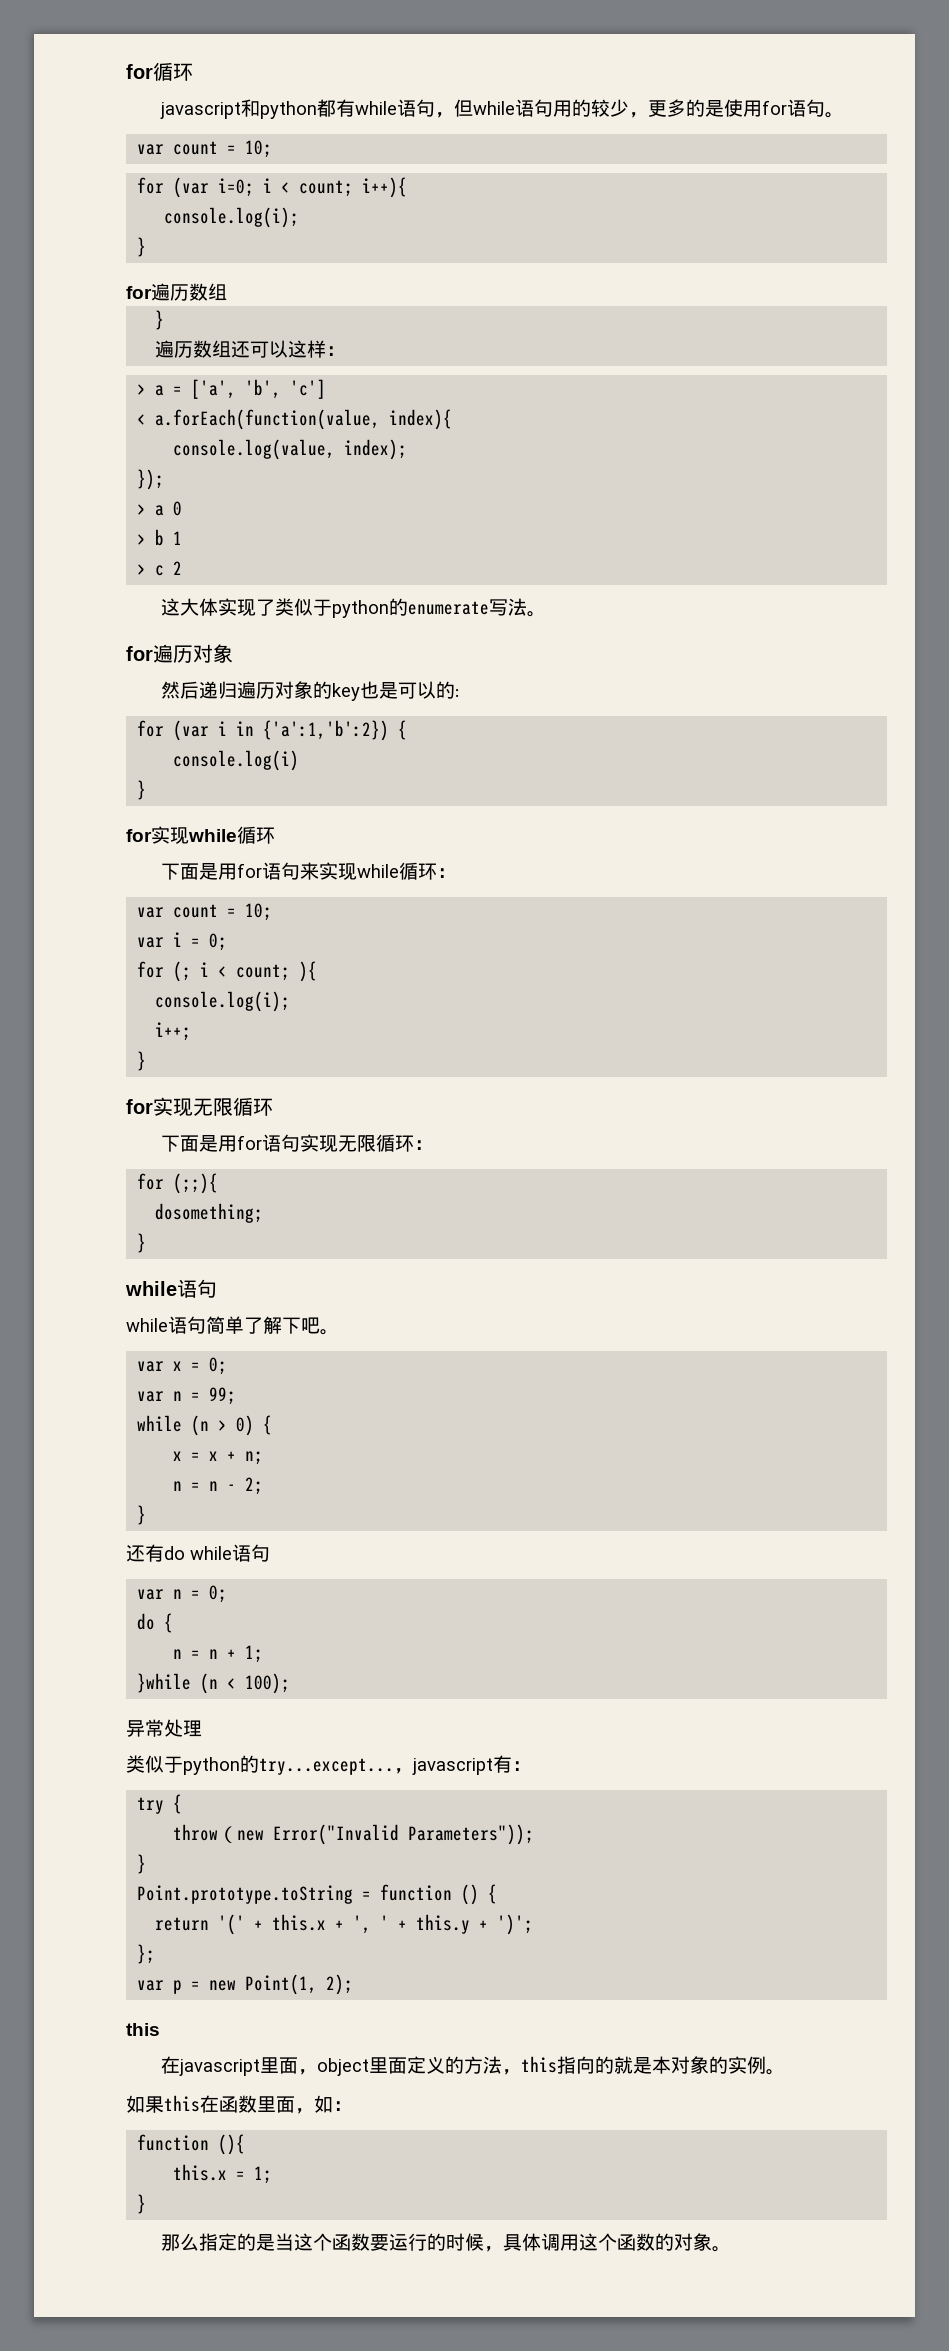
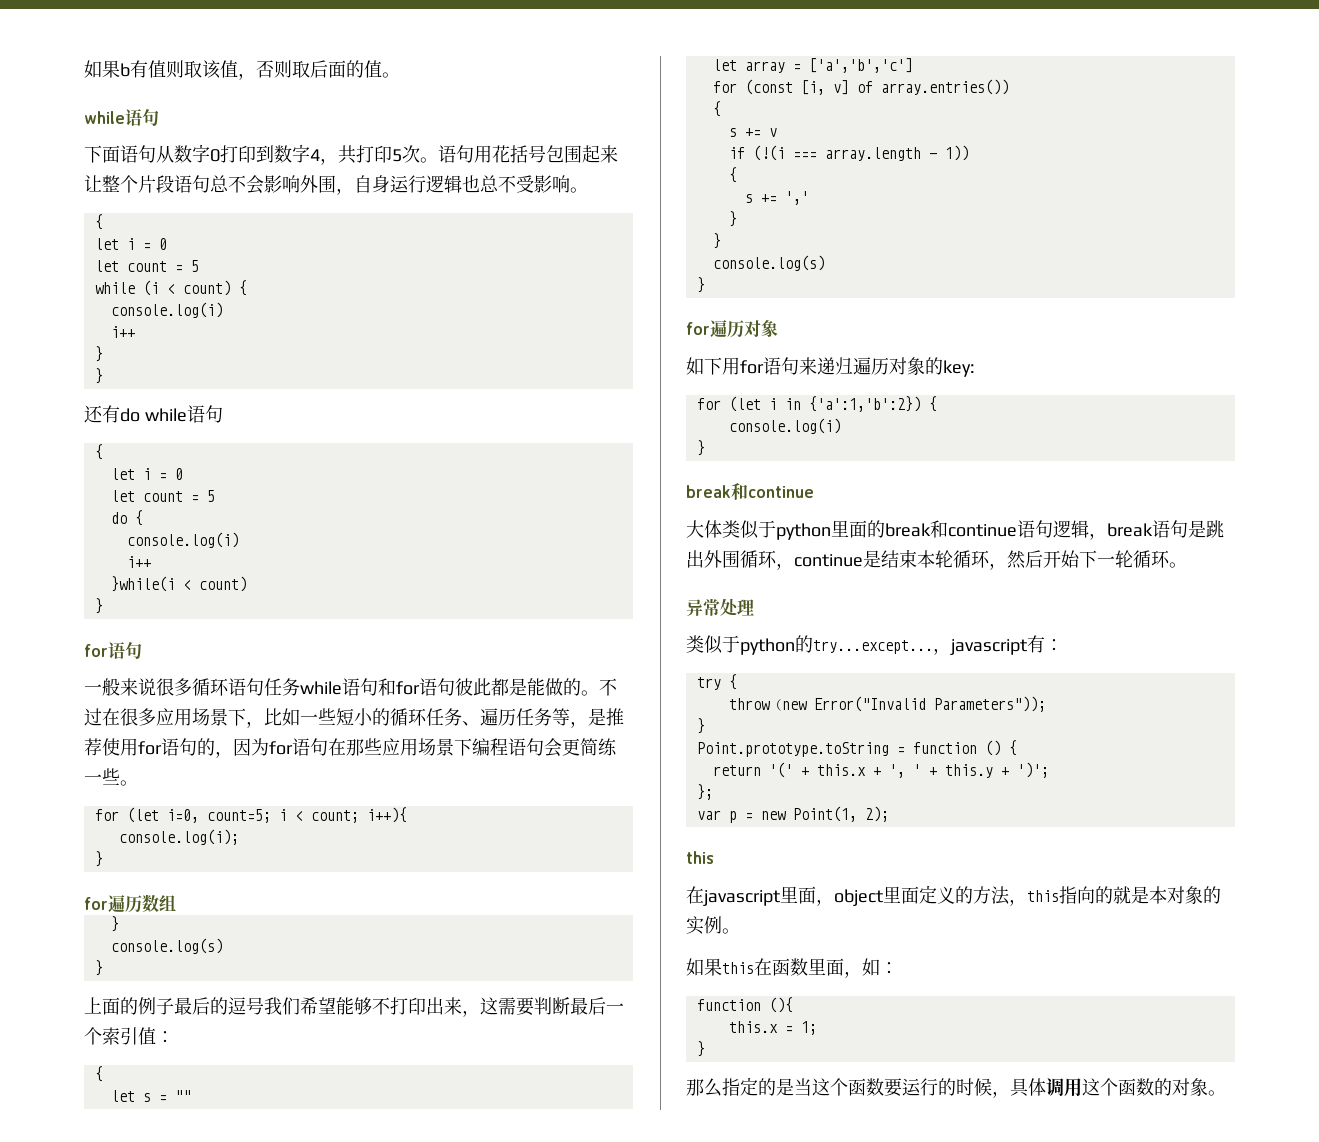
[126,62,193,81] [160,99,845,119] [137,140,273,158] [137,177,255,198] for循环 // javascript和python都有while语句，但while语句用的较少，更多的是使用for语句。 // var count = 10; // for (var i=0; -> [84,60,400,80] [84,108,159,127] [84,144,618,165] [84,175,588,195] [94,214,103,230] [94,238,167,250] [94,260,199,272] [94,280,247,296] [110,302,223,318] [110,326,135,338] [94,346,103,362] [94,368,103,384] [84,405,223,423] [94,444,103,460] [110,468,183,480] [110,490,215,502] [110,510,143,526] [126,532,239,548] [126,556,151,568] [110,576,247,592] [94,598,103,614] [84,641,142,660] [84,678,617,696] [84,708,624,728] [84,738,617,758] [84,768,138,786] [94,807,271,823] 如果b有值则取该值，否则取后面的值。 // while语句 // 下面语句从数字0打印到数字4，共打印5次。语句用花括号包围起来让整个片段语句总不会影响外围，自身运行逻辑也总不受影响。 // { // let i = 0 // let count = 5 // while (i < count) { // console.log(i) // i++ // } // } // 还有do while语句 // { // let i = 0 // let count = 5 // do { // console.log(i) // i++ // }while(i < count) // } // for语句 // 一般来说很多循环语句任务while语句和for语句彼此都是能做的。不过在很多应用场景下，比如一些短小的循环任务、遍历任务等，是推荐使用for语句的，因为for语句在那些应用场景下编程语句会更简练一些。 // for (let i=0, count=5;
[155,340,346,358] [137,379,327,399] [137,409,453,430] [173,439,408,460] [137,469,165,490] [137,501,183,516] [137,529,183,546] [137,561,183,576] [161,598,547,618] [126,644,233,663] [161,681,460,701] [137,720,210,741] 遍历数组还可以这样： // > a = ['a', 'b', 'c'] // < a.forEach(function(value, index){ // console.log(value, index); // }); // > a 0 // > b 1 // > c 2 // 这大体实现了类似于python的enumerate写法。 // for遍历对象 // 然后递归遍历对象的key也是可以的: // for (var -> [110,938,223,954] [94,960,103,976] [84,997,624,1017] [84,1027,174,1045] [94,1066,103,1082] [110,1090,191,1102] [712,58,913,73] [712,79,1009,95] [712,101,721,117] [728,128,777,137] [728,145,969,161] [728,167,737,183] [744,191,809,205] [728,211,737,227] [712,233,721,249] [712,255,825,271] [696,277,705,293] [686,320,778,338] [686,357,975,377] [696,396,761,412] console.log(s) // } // 上面的例子最后的逗号我们希望能够不打印出来，这需要判断最后一个索引值： // { // let s = "" // let array = ['a','b','c'] // for (const [i, v] of array.entries()) // { // s += v // if (!(i === array.length - 1)) // { // s += ',' // } // } // console.log(s) // } // for遍历对象 // 如下用for语句来递归遍历对象的key: // for (let
[126,826,275,844] [161,862,457,880] [137,903,273,921] [137,932,228,951] [137,961,318,982] [155,991,291,1012] [155,1022,192,1041] [137,1051,147,1071] [126,1097,273,1117] [161,1134,434,1152] [137,1173,219,1194] [155,1203,264,1223] [137,1233,147,1253] [125,1279,217,1298] [126,1316,339,1335] [137,1357,228,1375] [137,1387,237,1405] [137,1415,273,1436] [173,1451,264,1465] [173,1477,264,1495] [137,1505,147,1525] [126,1544,270,1562] [137,1585,228,1603] [137,1613,174,1633] [173,1645,264,1663] [137,1673,291,1694] for实现while循环 // 下面是用for语句来实现while循环： // var count = 10; // var i = 0; // for (; i < count; ){ // console.log(i); // i++; // } // for实现无限循环 // 下面是用for语句实现无限循环： // for (;;){ // dosomething; // } // while语句 // while语句简单了解下吧。 // var x = 0; // var n = 99; // while (n > 0) { // x = x + n; // n = n - 2; // } // 还有do while语句 // var n = 0; // do { // n = n + 1; // }while (n < 100); -> [686,483,814,500] [686,520,1224,540] [686,550,1187,570] break和continue // 大体类似于python里面的break和continue语句逻辑，break语句是跳出外围循环，continue是结束本轮循环，然后开始下一轮循环。

